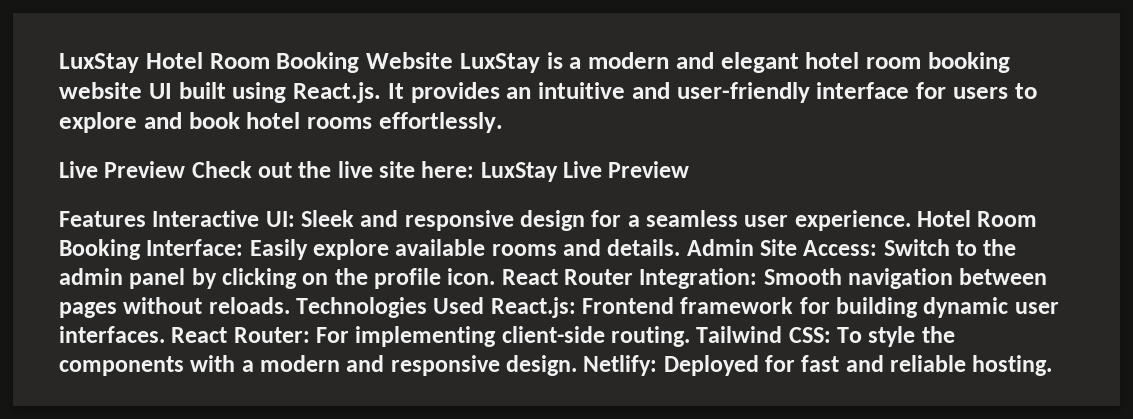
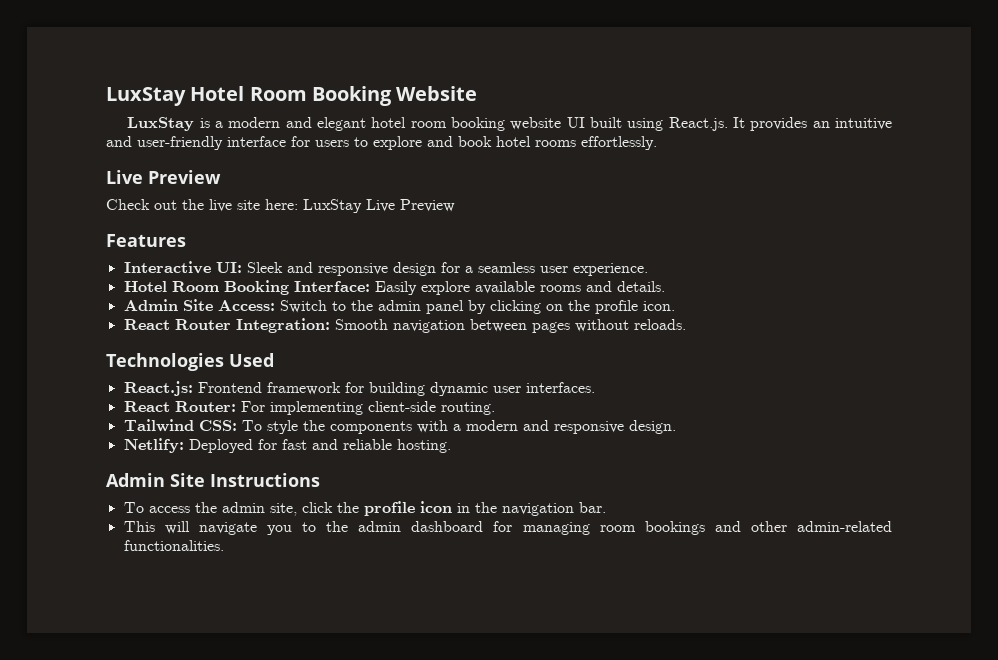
(453, 60) none -> (478, 93) //
(186, 169) none -> (221, 177) //
(146, 219) none -> (186, 240) //
(911, 220) none -> (648, 269) //
(681, 247) none -> (665, 286) //
(496, 276) none -> (675, 306) //
(290, 305) none -> (686, 324) //
(485, 305) none -> (274, 360) //
(165, 334) none -> (595, 387) //
(691, 336) none -> (495, 408) //
(578, 365) none -> (676, 427) //
(1053, 365) none -> [106,473,320,487] [123,501,606,516] [123,521,893,535] [123,540,224,551] // Admin Site Instructions // To access the admin site, click the profile icon in the navigation bar. // This will navigate you to the admin dashboard for managing room bookings and other admin-related functionalities.

